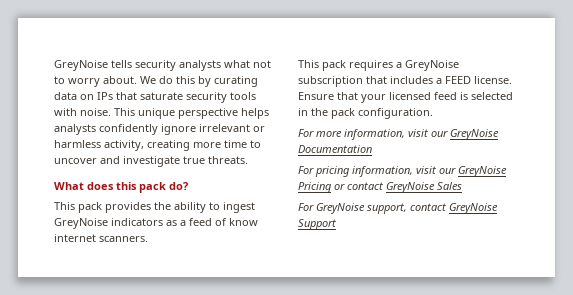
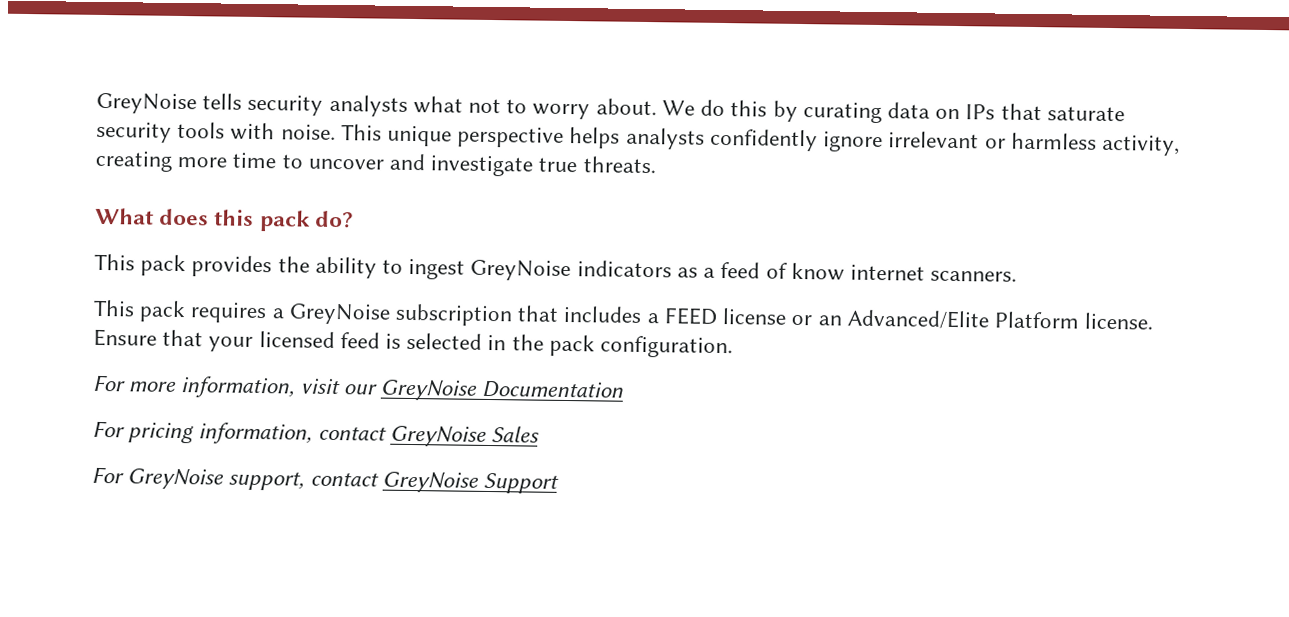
(471, 80) none -> [722,308,1079,330] license or an Advanced/Elite Platform
[416,166,507,177] [298,182,345,193] visit our GreyNoise Pricing or -> (313, 433) none

